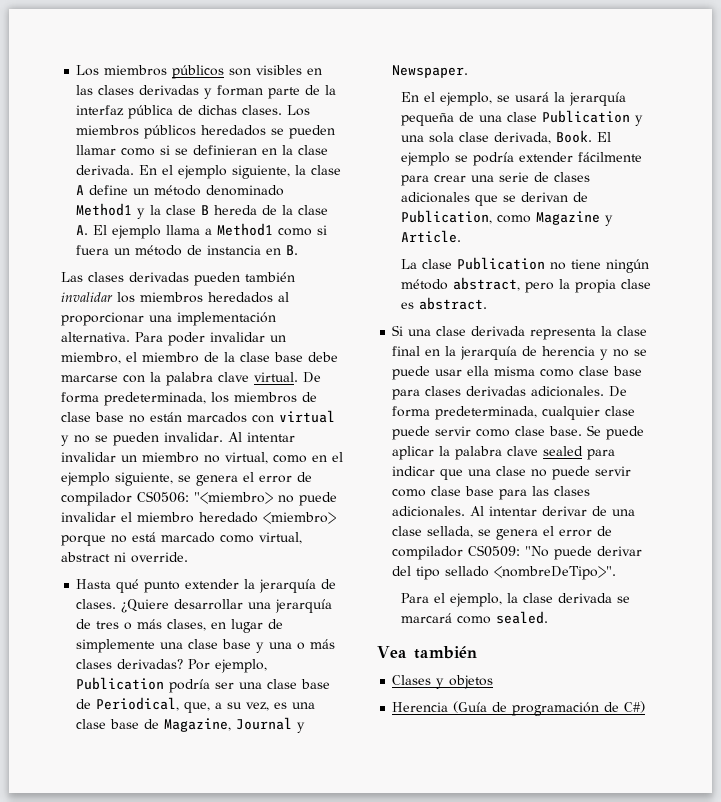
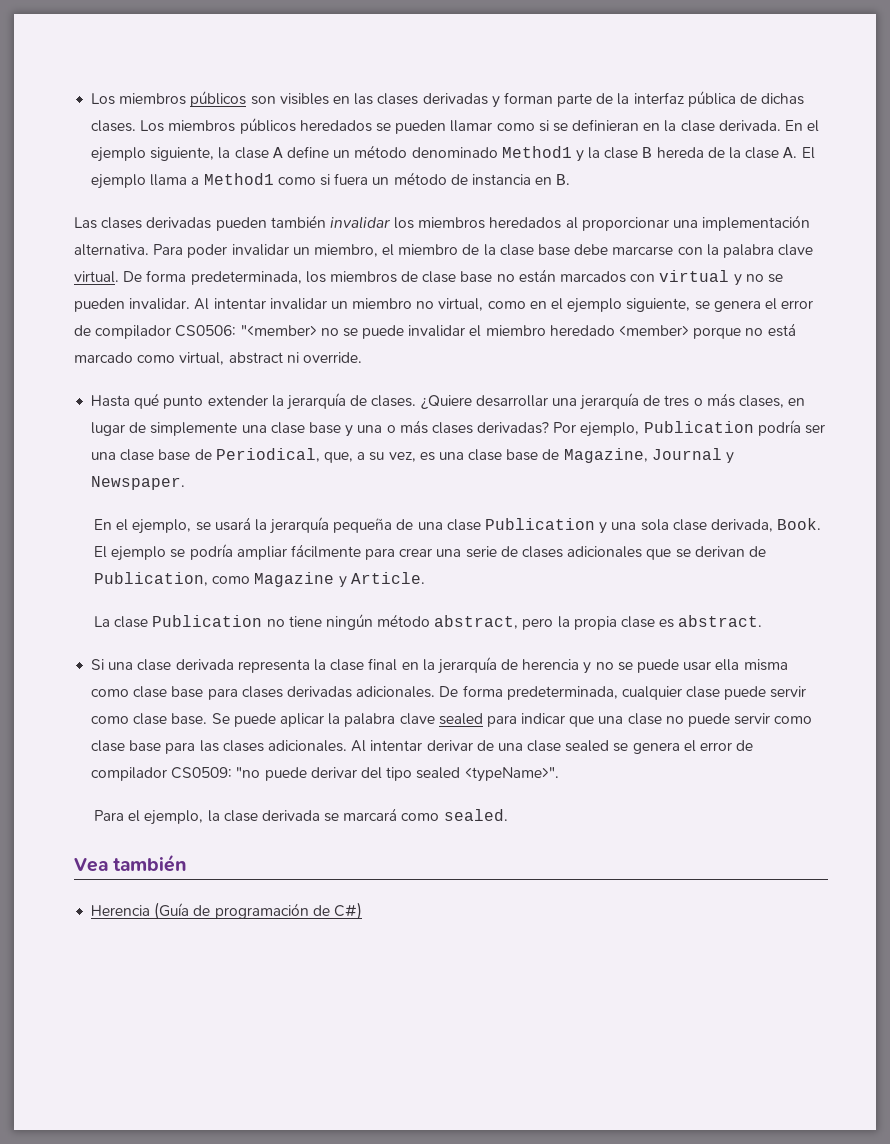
[194,492,294,504] "<miembro> no -> [240,325,358,337] "<member> no se
[263,512,336,524] <miembro> -> [619,325,690,336] <member>
[518,152,573,162] extender -> [236,546,287,560] ampliar
[427,526,474,538] sellada, -> [565,740,610,752] sealed
[525,546,550,557] "No -> [236,767,261,778] "no
[445,566,617,580] sellado <nombreDeTipo>". -> [416,767,559,782] sealed <typeName>".
[392,675,494,689] // Clases y objetos -> (188, 863) none

